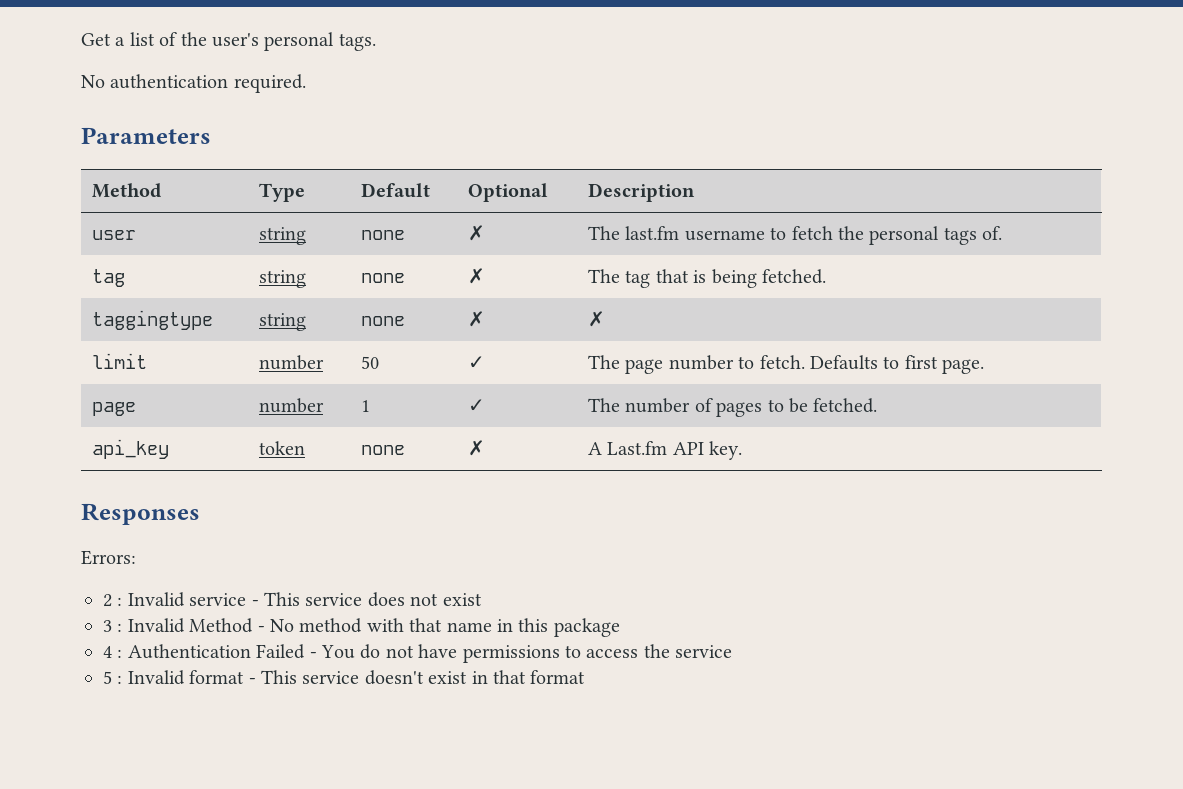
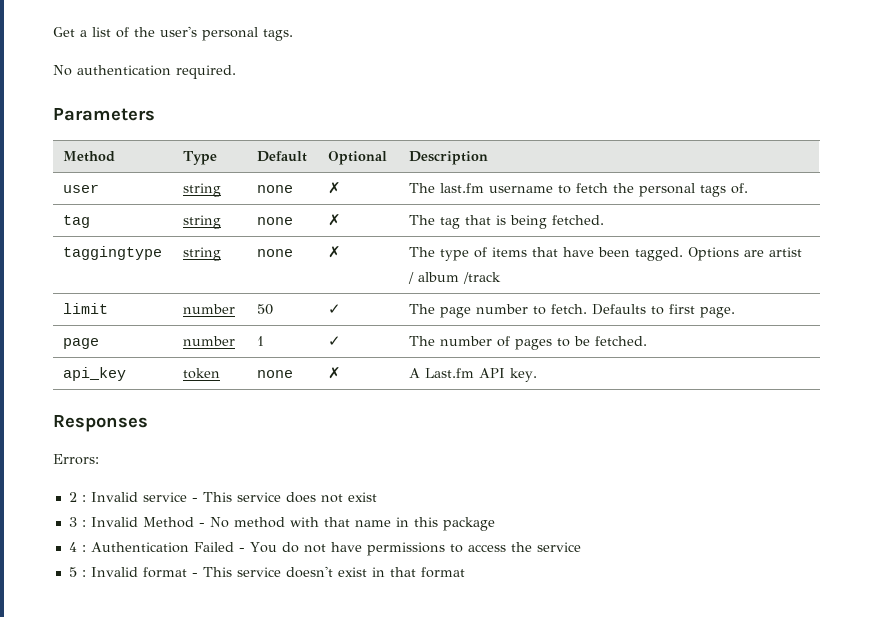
[588,311,606,327] ✗ -> [409,247,803,261] [408,272,502,284] The type of items that have been tagged. Options are artist / album /track

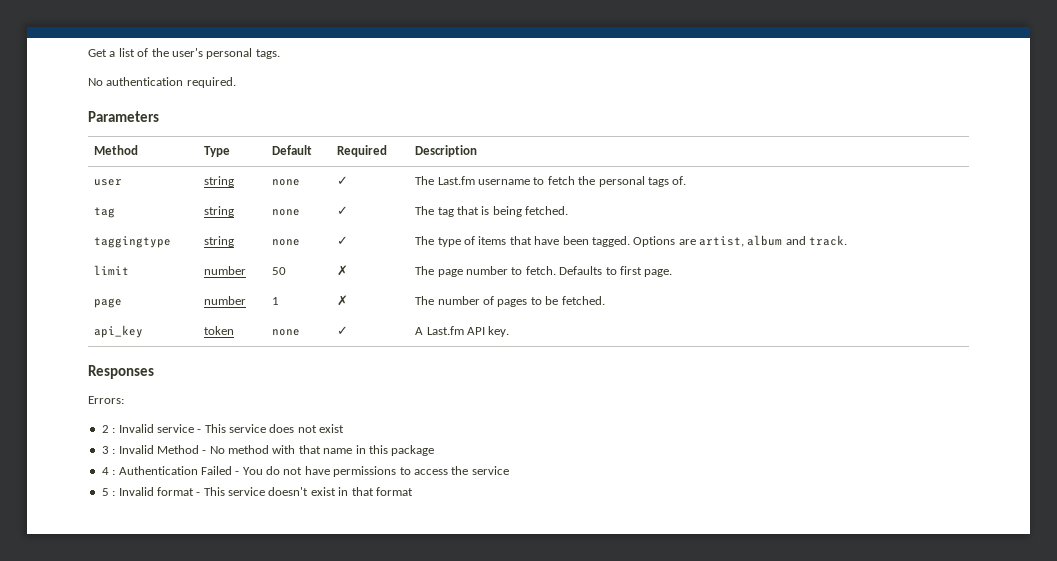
[328,151,388,165] Optional -> [337,145,388,157] Required
[328,182,342,194] [409,183,485,193] ✗ | The last.fm -> [337,176,349,185] [415,176,475,185] ✓ | The Last.fm
[328,214,342,226] ✗ -> [337,206,349,215] ✓
[328,246,342,258] ✗ -> [337,236,349,245] ✓
[769,247,803,257] [408,272,502,284] artist / album /track -> [699,235,848,247] artist, album and track.
[328,304,342,314] ✓ -> [337,265,349,276] ✗
[328,336,342,346] ✓ -> [337,295,349,306] ✗
[328,367,342,379] ✗ -> [337,326,349,335] ✓

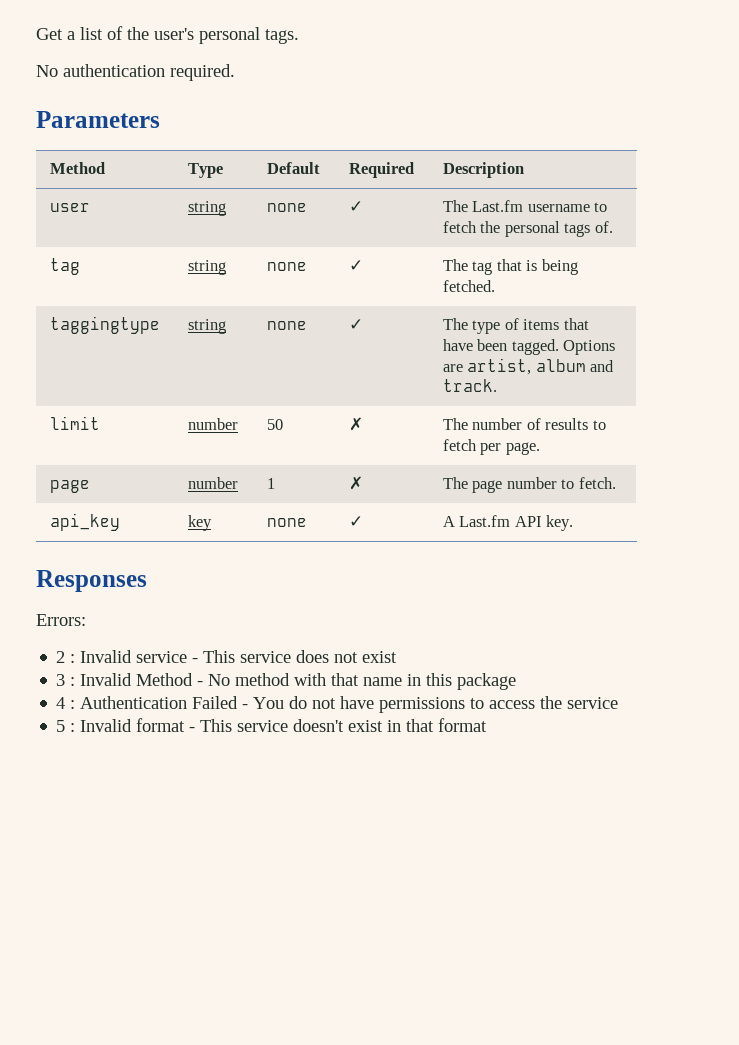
[437,266,642,277] page number to fetch. Defaults to first -> [472,418,606,430] [442,439,502,455] number of results to fetch per
[437,296,605,307] number of pages to be fetched. -> [472,477,616,493] page number to fetch.
[204,326,235,335] token -> [187,515,212,531] key

